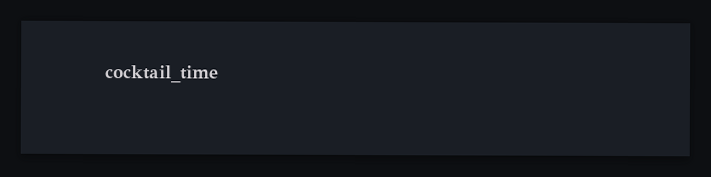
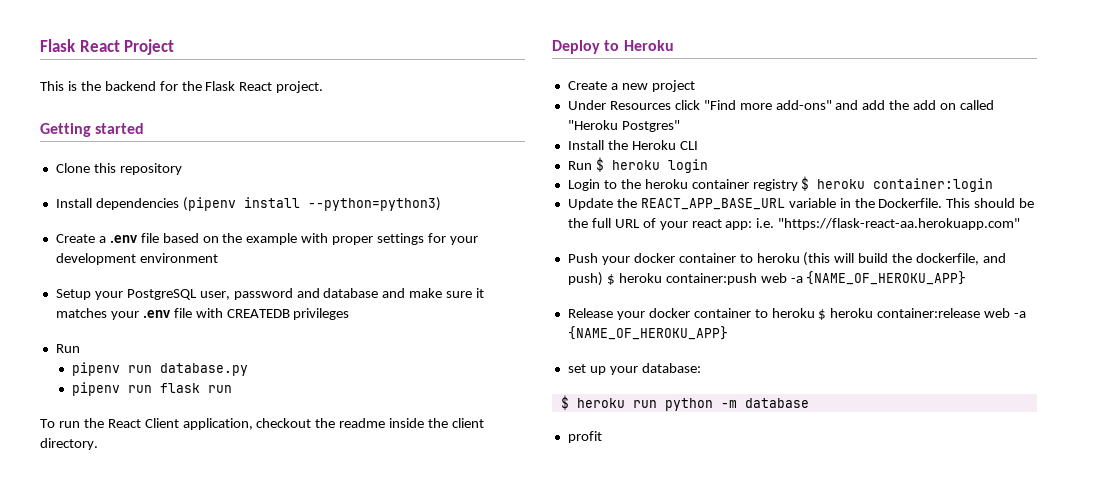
[105,65,219,84] cocktail_time -> [40,39,175,55] [40,81,324,93] [40,123,145,137] [55,163,182,175] [55,197,441,211] [55,233,478,245] [55,253,218,265] [55,288,485,300] [55,308,350,320] [55,344,80,353] [71,362,248,376] [71,382,232,396] [40,418,485,430] [40,438,98,450] [552,40,674,54] [567,80,695,92] [567,100,995,110] [567,120,680,132] [567,140,698,150] [567,157,708,173] [567,176,994,192] [567,198,1035,210] [567,218,1021,230] [567,252,1007,266] [567,271,967,286] [567,308,1027,320] [567,326,728,340] [567,363,701,375] [560,395,809,411] [567,431,602,443] Flask React Project // This is the backend for the Flask React project. // Getting started // Clone this repository // Install dependencies (pipenv install --python=python3) // Create a .env file based on the example with proper settings for your development environment // Setup your PostgreSQL user, password and database and make sure it matches your .env file with CREATEDB privileges // Run // pipenv run database.py // pipenv run flask run // To run the React Client application, checkout the readme inside the client directory. // Deploy to Heroku // Create a new project // Under Resources click "Find more add-ons" and add the add on called "Heroku Postgres" // Install the Heroku CLI // Run $ heroku login // Login to the heroku container registry $ heroku container:login // Update the REACT_APP_BASE_URL variable in the Dockerfile. This should be the full URL of your react app: i.e. "https://flask-react-aa.herokuapp.com" // Push your docker container to heroku (this will build the dockerfile, and push) $ heroku container:push web -a {NAME_OF_HEROKU_APP} // Release your docker container to heroku $ heroku container:release web -a {NAME_OF_HEROKU_APP} // set up your database: // $ heroku run python -m database // profit

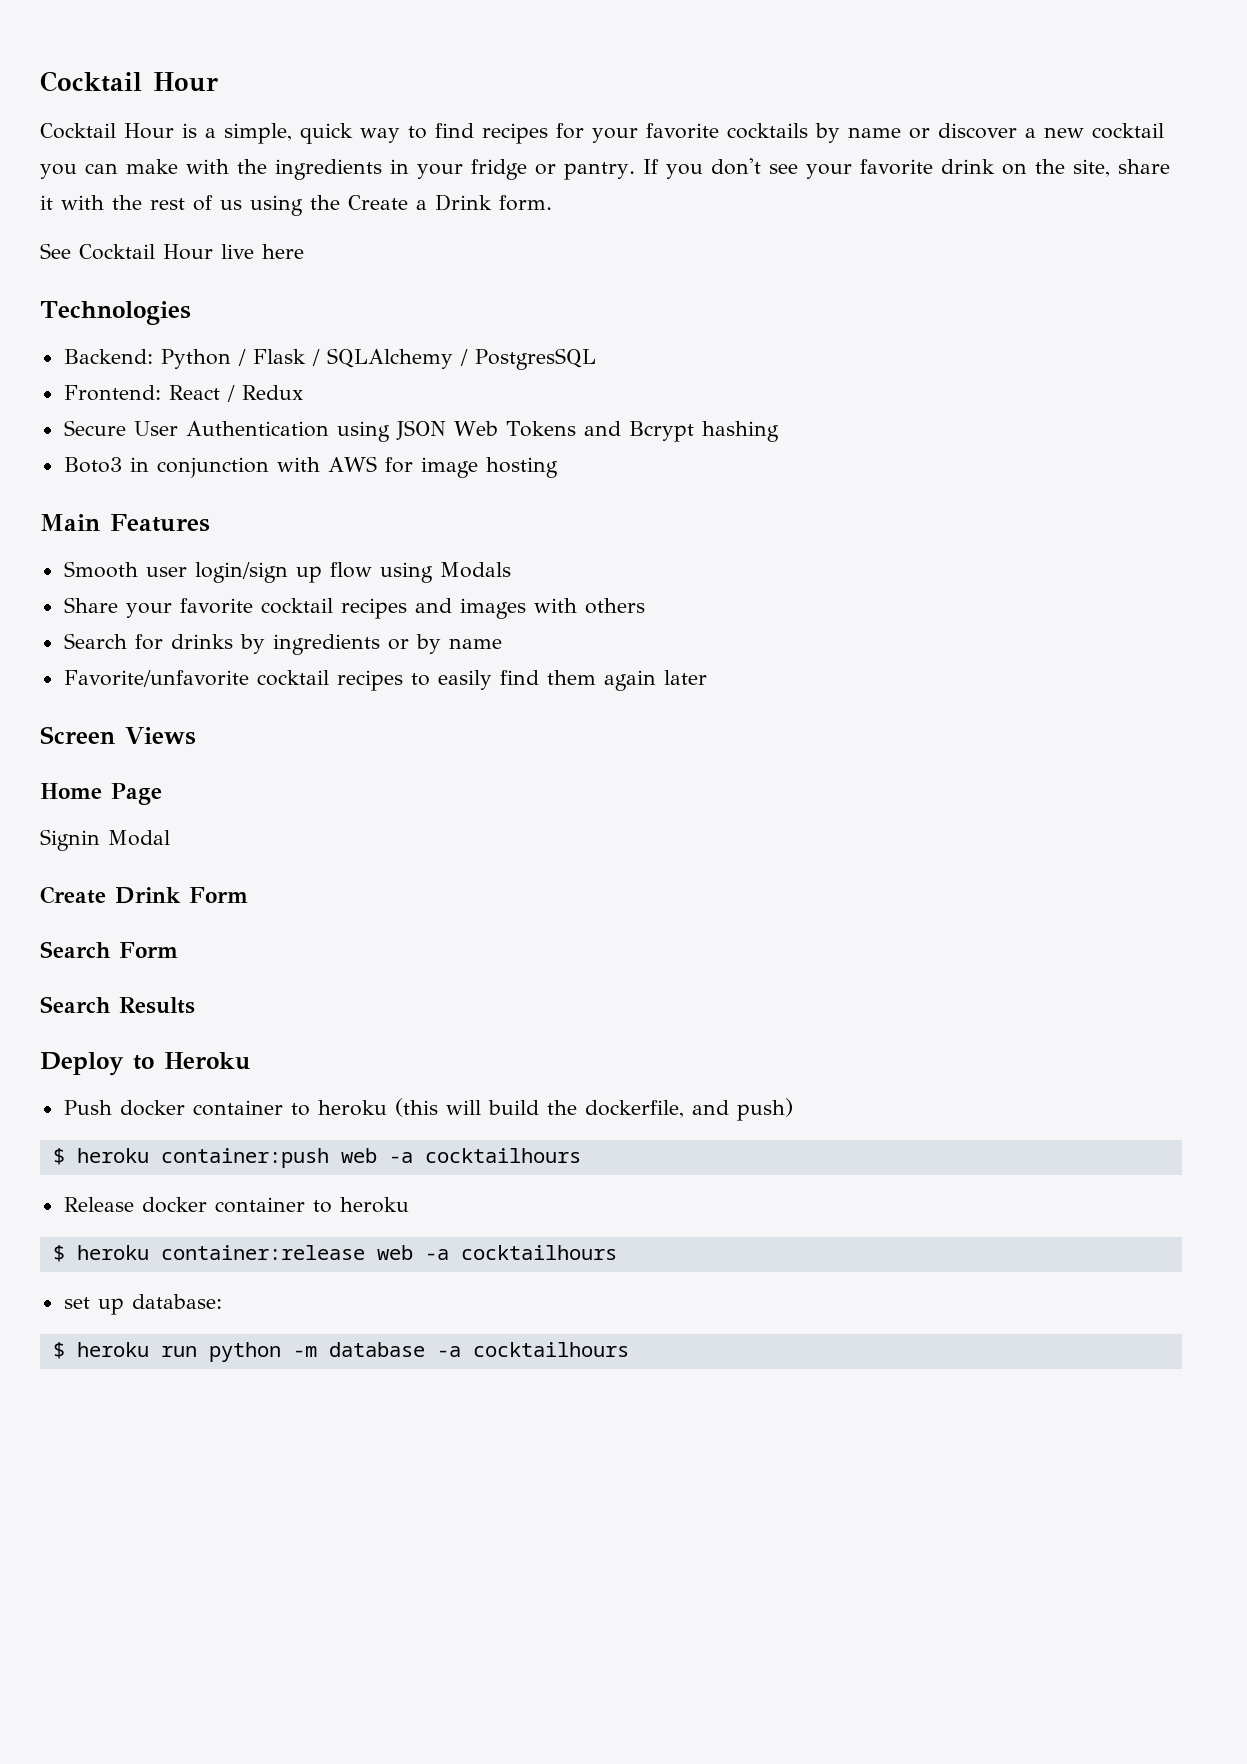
[40,39,175,55] [40,81,324,93] [40,123,145,137] [55,163,182,175] [55,197,441,211] [55,233,478,245] [55,253,218,265] [55,288,485,300] [55,308,350,320] [55,344,80,353] [71,362,248,376] [71,382,232,396] [40,418,485,430] [40,438,98,450] [552,40,674,54] [567,80,695,92] [567,100,995,110] [567,120,680,132] [567,140,698,150] [567,157,708,173] [567,176,994,192] [567,198,1035,210] [567,218,1021,230] Flask React Project // This is the backend for the Flask React project. // Getting started // Clone this repository // Install dependencies (pipenv install --python=python3) // Create a .env file based on the example with proper settings for your development environment // Setup your PostgreSQL user, password and database and make sure it matches your .env file with CREATEDB privileges // Run // pipenv run database.py // pipenv run flask run // To run the React Client application, checkout the readme inside the client directory. // Deploy to Heroku // Create a new project // Under Resources click "Find more add-ons" and add the add on called "Heroku Postgres" // Install the Heroku CLI // Run $ heroku login // Login to the heroku container registry $ heroku container:login // Update the REACT_APP_BASE_URL variable in the Dockerfile. This should be the full URL of your react app: i.e. "https://flask-react-aa.herokuapp.com" -> [40,71,218,92] [40,123,1164,144] [40,158,1170,180] [40,194,552,216] [40,243,304,260] [40,301,191,325] [63,348,596,370] [63,385,303,402] [63,420,779,442] [63,456,558,478] [40,514,210,532] [63,561,511,583] [63,597,645,619] [63,633,502,655] [63,670,707,691] [40,726,196,745] [40,783,162,805] [40,829,170,851] [40,886,248,904] [40,941,178,958] [40,996,195,1014] [40,1052,251,1076] Cocktail Hour // Cocktail Hour is a simple, quick way to find recipes for your favorite cocktails by name or discover a new cocktail you can make with the ingredients in your fridge or pantry. If you don't see your favorite drink on the site, share it with the rest of us using the Create a Drink form. // See Cocktail Hour live here // Technologies // Backend: Python / Flask / SQLAlchemy / PostgresSQL // Frontend: React / Redux // Secure User Authentication using JSON Web Tokens and Bcrypt hashing // Boto3 in conjunction with AWS for image hosting // Main Features // Smooth user login/sign up flow using Modals // Share your favorite cocktail recipes and images with others // Search for drinks by ingredients or by name // Favorite/unfavorite cocktail recipes to easily find them again later // Screen Views // Home Page // Signin Modal // Create Drink Form // Search Form // Search Results // Deploy to Heroku
[601,256,630,265] your -> (112, 1107) none
(603, 279) none -> (793, 1109) //
[806,271,967,285] {NAME_OF_HEROKU_APP} -> [424,1148,581,1163] cocktailhours
[616,308,815,320] your docker container to heroku -> [141,1197,409,1213] docker container to heroku //
[567,326,728,340] {NAME_OF_HEROKU_APP} -> [460,1245,617,1260] cocktailhours
[609,366,638,375] your -> (124, 1306) none
[567,431,602,443] // profit -> [436,1342,629,1357] -a cocktailhours

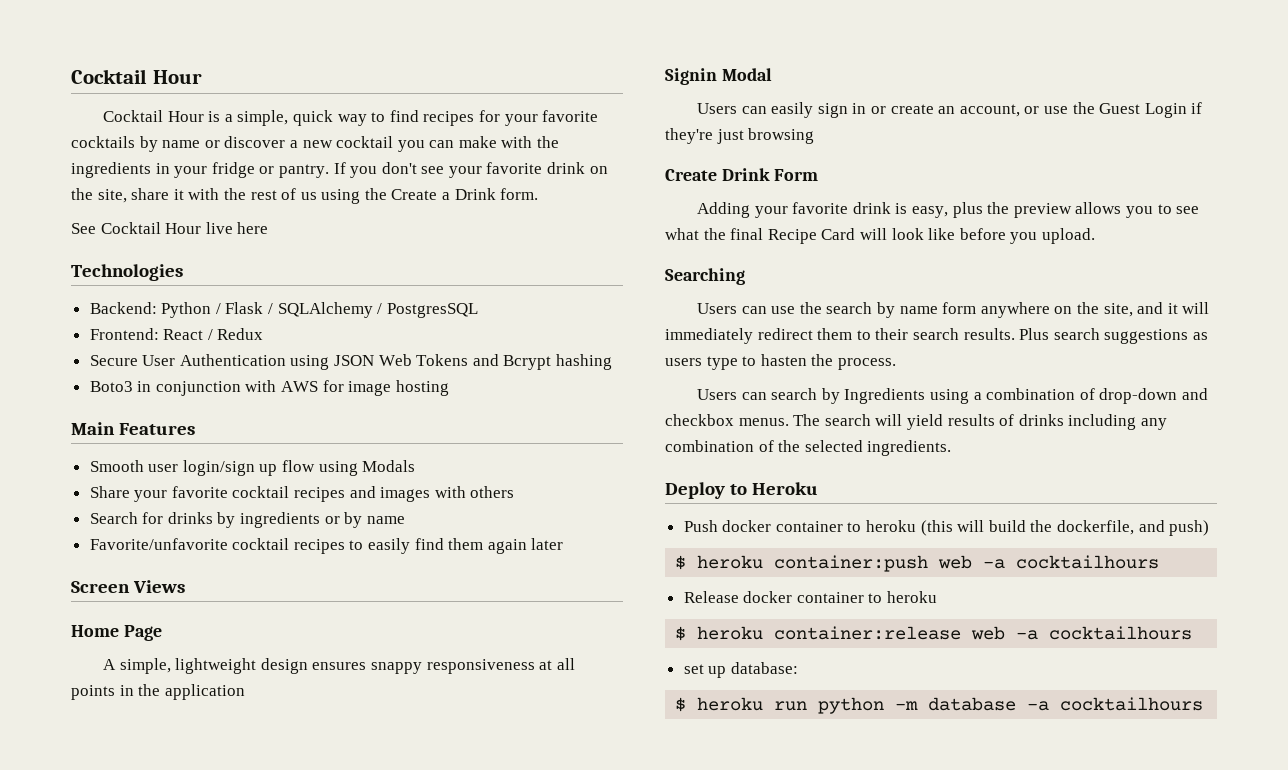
[40,829,170,851] [40,886,248,904] [40,941,178,958] [40,996,195,1014] Signin Modal // Create Drink Form // Search Form // Search Results -> [103,658,575,674] [71,684,245,700] [665,68,772,85] [697,102,1203,118] [665,128,815,144] [665,168,819,181] [697,202,1200,218] [665,228,1095,244] [665,268,745,285] [697,302,1210,318] [665,328,1208,344] [665,354,896,370] [697,388,1208,404] [665,414,1167,430] [665,440,952,456] A simple, lightweight design ensures snappy responsiveness at all points in the application // Signin Modal // Users can easily sign in or create an account, or use the Guest Login if they're just browsing // Create Drink Form // Adding your favorite drink is easy, plus the preview allows you to see what the final Recipe Card will look like before you upload. // Searching // Users can use the search by name form anywhere on the site, and it will immediately redirect them to their search results. Plus search suggestions as users type to hasten the process. // Users can search by Ingredients using a combination of drop-down and checkbox menus. The search will yield results of drinks including any combination of the selected ingredients.

